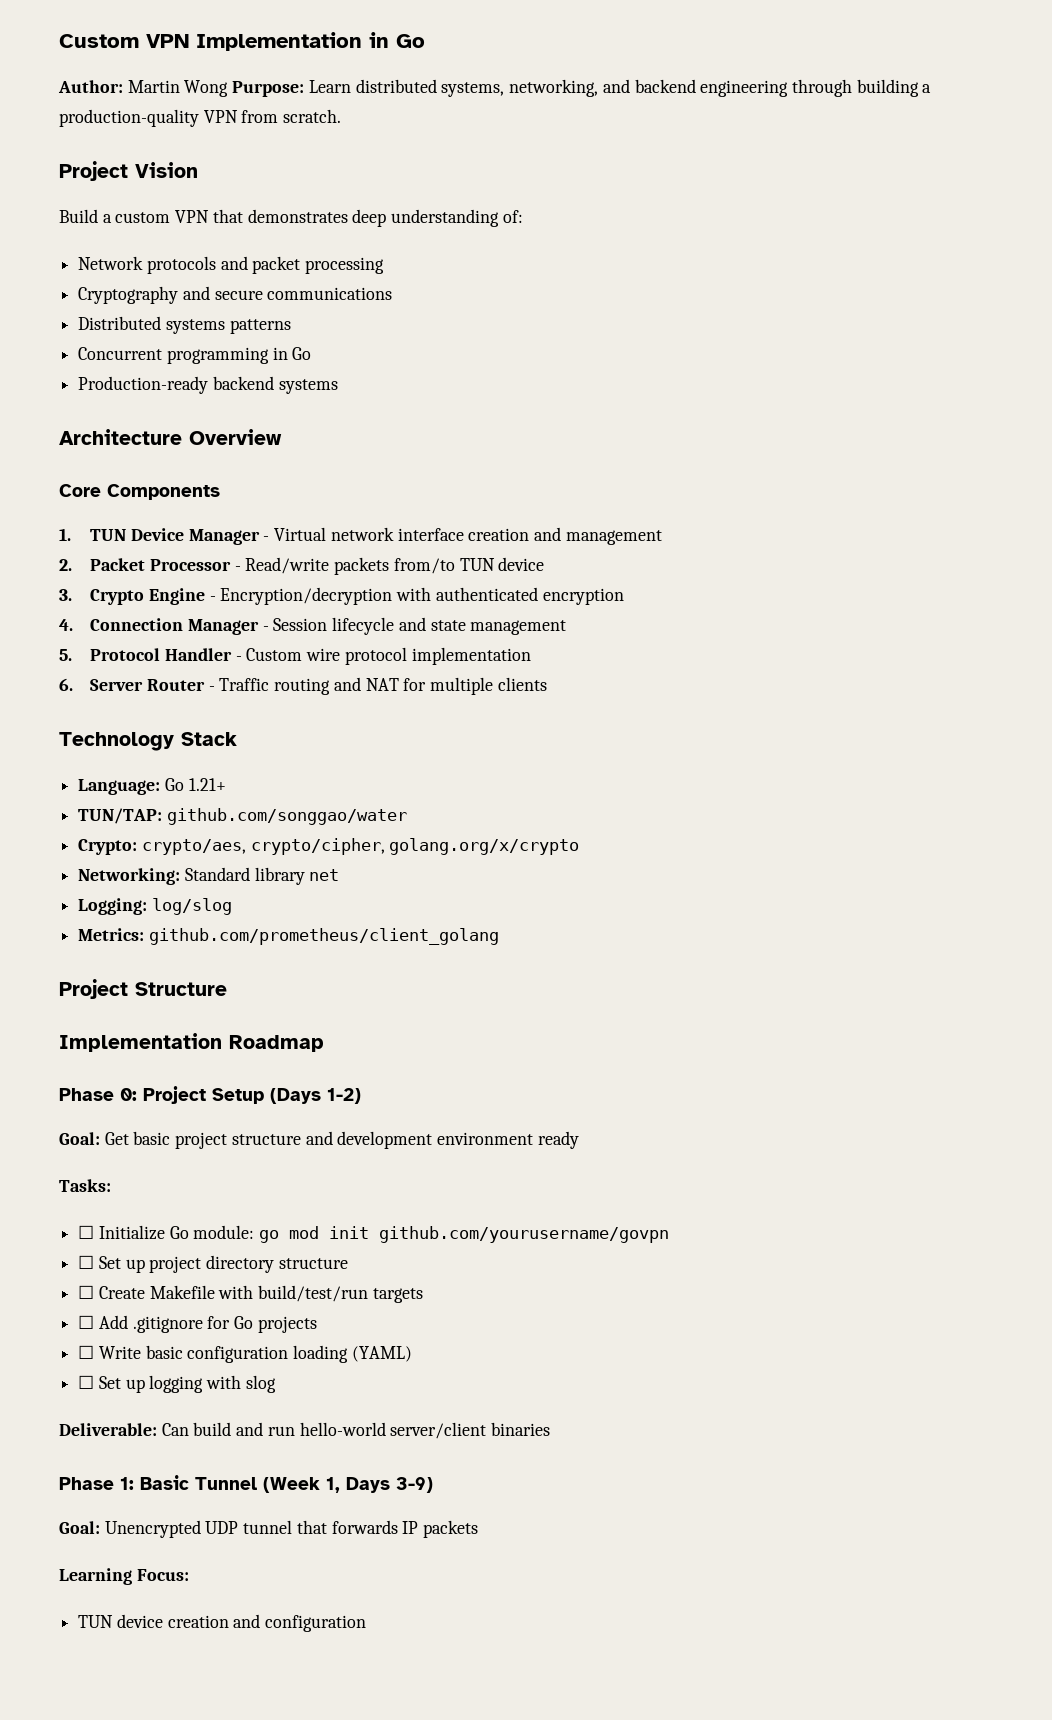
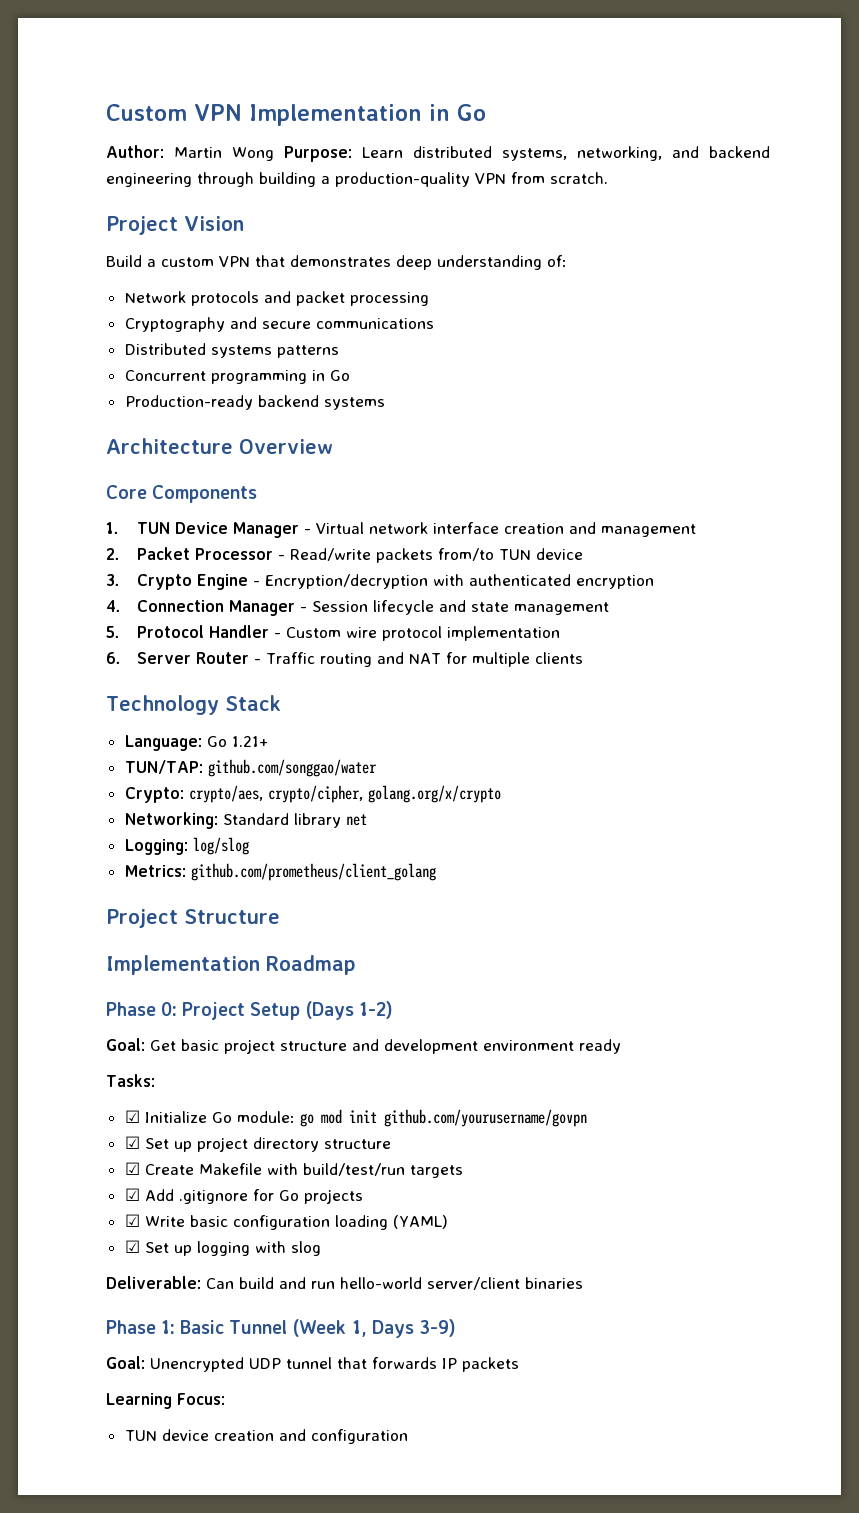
[78,1225,95,1239] ☐ -> [124,1110,140,1123] ☑
[78,1255,95,1269] ☐ -> [124,1136,140,1149] ☑
[78,1285,95,1299] ☐ -> [124,1162,140,1175] ☑
[78,1315,95,1329] ☐ -> [124,1188,140,1201] ☑
[78,1345,95,1359] ☐ -> [124,1214,140,1227] ☑
[78,1375,95,1389] ☐ -> [124,1240,140,1253] ☑

